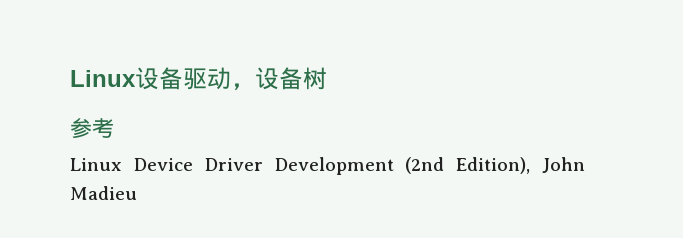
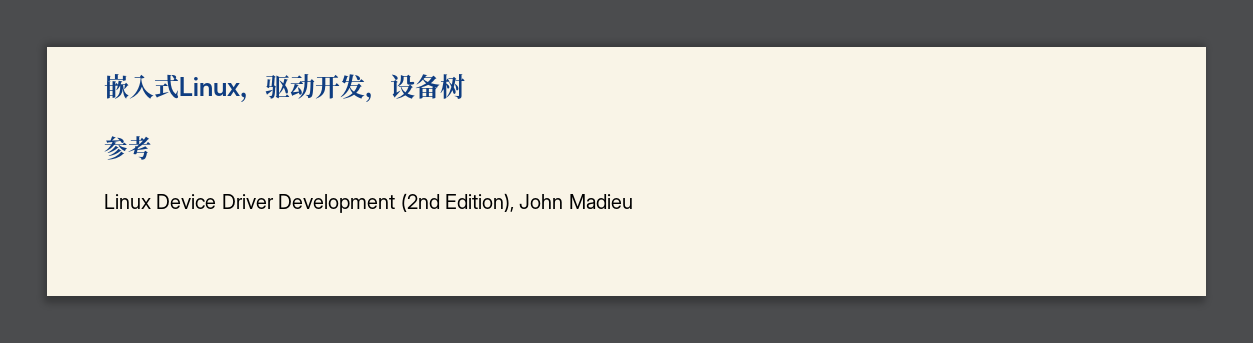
[70,67,231,90] Linux设备驱动 -> [104,74,365,103] 嵌入式Linux，驱动开发

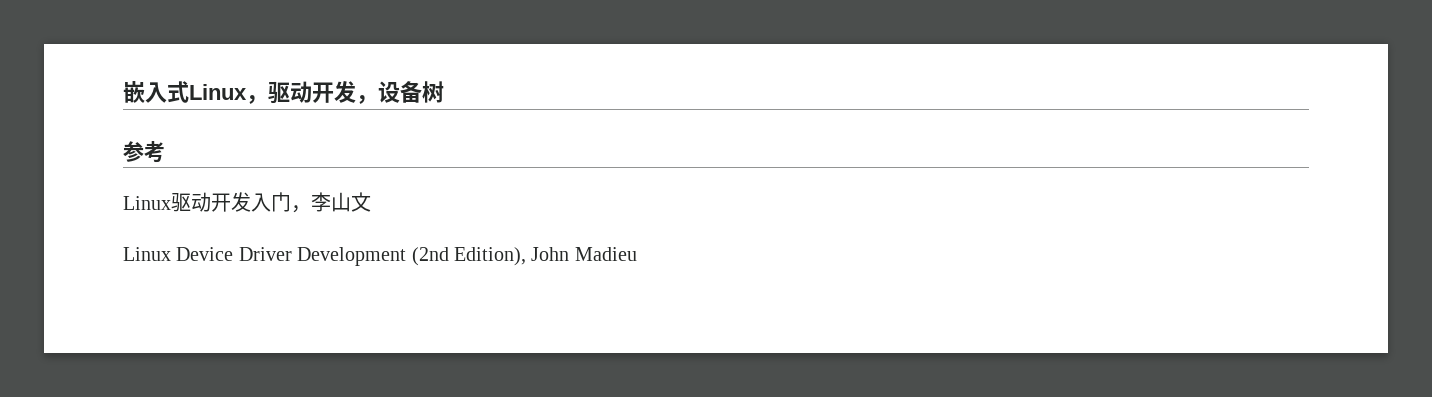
(152, 148) none -> [123,192,371,213] // Linux驱动开发入门，李山文

